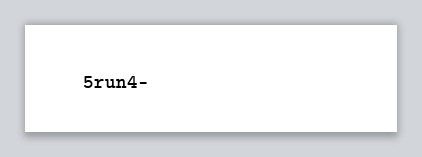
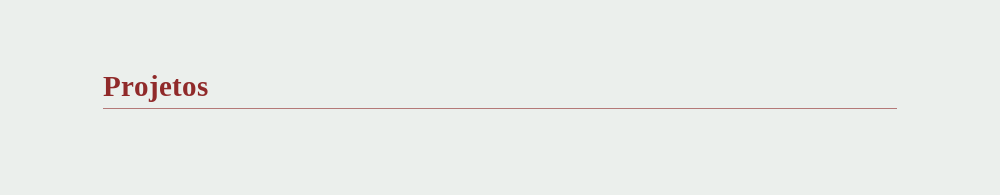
[83,76,149,88] 5run4- -> [103,75,208,102] Projetos

